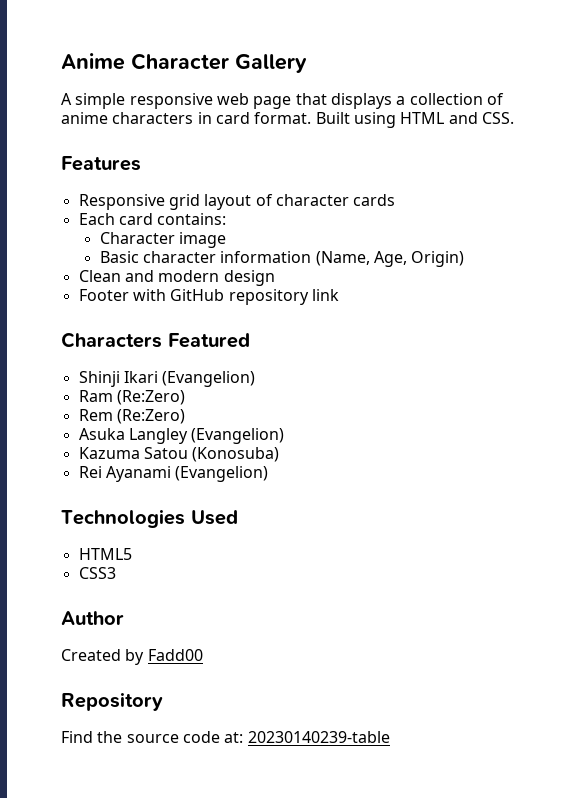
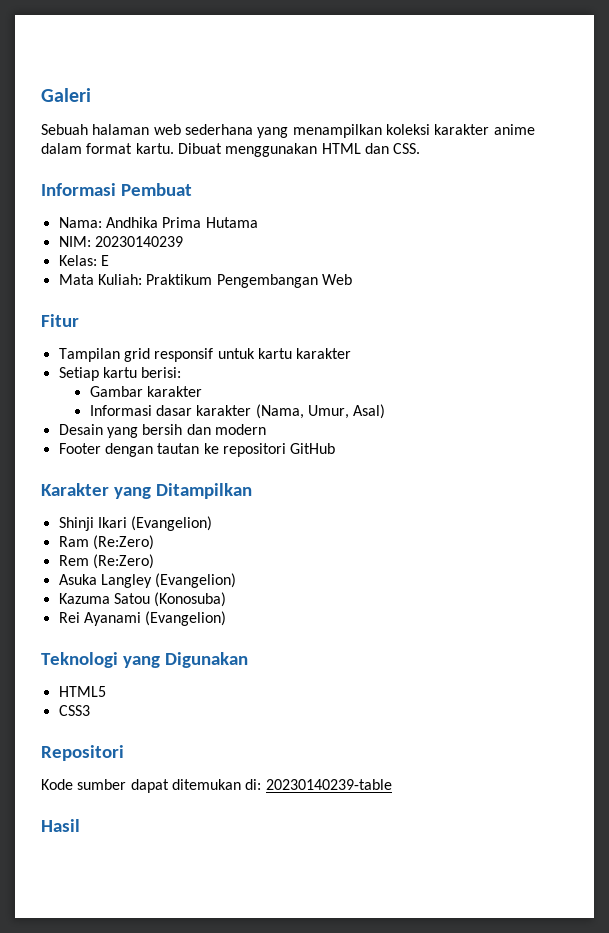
[61,53,307,73] [61,93,504,109] [61,112,514,128] [61,156,141,171] [78,194,396,210] [78,213,227,225] [99,232,227,248] [99,251,465,267] [78,270,154,282] Anime Character Gallery // A simple responsive web page that displays a collection of anime characters in card format. Built using HTML and CSS. // Features // Responsive grid layout of character cards // Each card contains: // Character image // Basic character information (Name, Age, Origin) // Clean and -> [41,88,91,102] [41,124,535,138] [41,143,421,157] [41,183,192,196] [58,217,258,228] [58,236,183,247] [58,255,109,266] [58,274,352,288] [41,314,79,327] [58,348,352,362] [58,367,182,381] [89,386,202,397] [89,404,386,419] [58,424,211,438] Galeri // Sebuah halaman web sederhana yang menampilkan koleksi karakter anime dalam format kartu. Dibuat menggunakan HTML dan CSS. // Informasi Pembuat // Nama: Andhika Prima Hutama // NIM: 20230140239 // Kelas: E // Mata Kuliah: Praktikum Pengembangan Web // Fitur // Tampilan grid responsif untuk kartu karakter // Setiap kartu berisi: // Gambar karakter // Informasi dasar karakter (Nama, Umur, Asal) // Desain yang bersih dan
[223,270,275,286] design -> (266, 429) none
[132,289,339,305] [61,332,250,348] with GitHub repository link // Characters Featured -> [104,443,336,457] [41,483,252,499] dengan tautan ke repositori GitHub // Karakter yang Ditampilkan
[61,509,238,528] Technologies Used -> [41,652,248,668] Teknologi yang Digunakan
[61,611,124,625] [61,649,203,665] [61,692,163,711] [61,731,390,743] Author // Created by Fadd00 // Repository // Find the source code at: 20230140239-table -> [41,745,124,761] [41,779,392,793] [41,819,80,832] Repositori // Kode sumber dapat ditemukan di: 20230140239-table // Hasil

